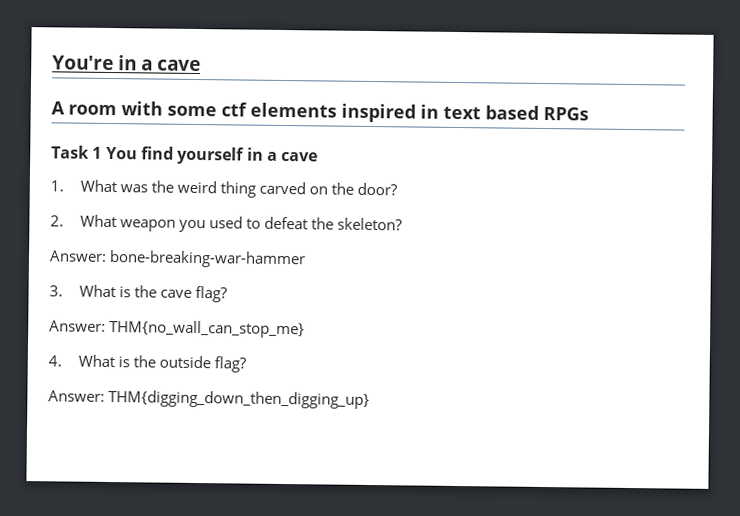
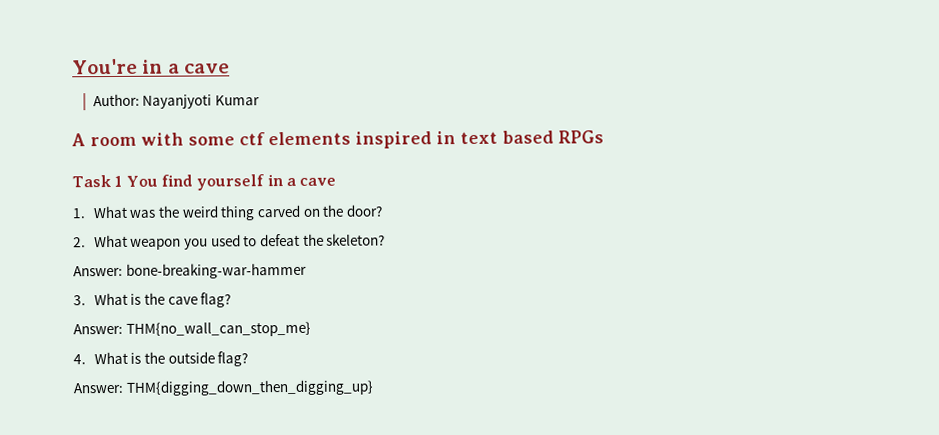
(202, 65) none -> [92,93,260,109] // Author: Nayanjyoti Kumar

